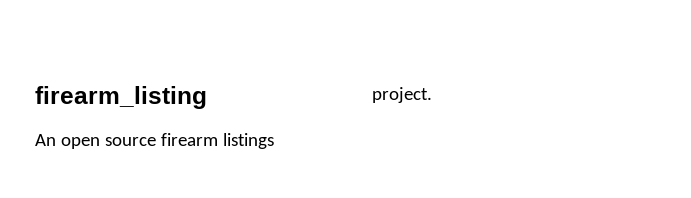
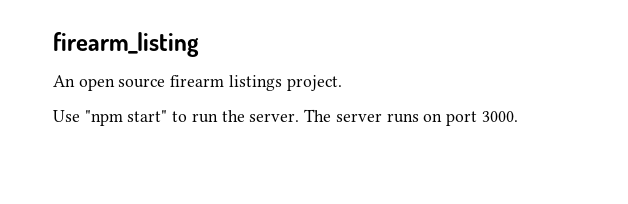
(432, 95) none -> [53,109,518,126] // Use "npm start" to run the server. The server runs on port 3000.

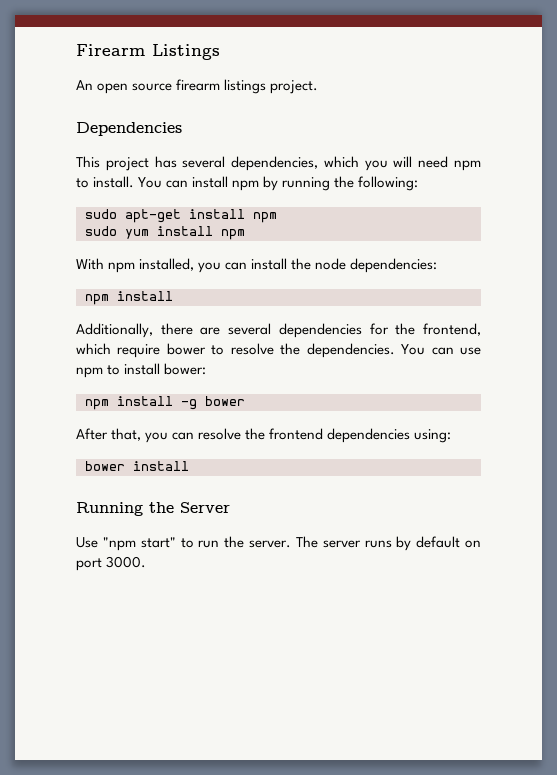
[53,32,199,57] firearm_listing -> [76,44,220,60] Firearm Listings
(342, 83) none -> [76,122,182,136] [76,156,481,171] [76,176,419,191] [85,209,277,223] [85,226,245,240] [76,258,438,273] [85,291,173,305] [76,323,482,338] [76,343,482,358] [76,363,207,378] [85,396,245,410] [76,428,452,443] [85,461,189,471] [76,502,230,516] // Dependencies // This project has several dependencies, which you will need npm to install. You can install npm by running the following: // sudo apt-get install npm // sudo yum install npm // With npm installed, you can install the node dependencies: // npm install // Additionally, there are several dependencies for the frontend, which require bower to resolve the dependencies. You can use npm to install bower: // npm install -g bower // After that, you can resolve the frontend dependencies using: // bower install // Running the Server
(419, 118) none -> [396,536,461,551] by default

